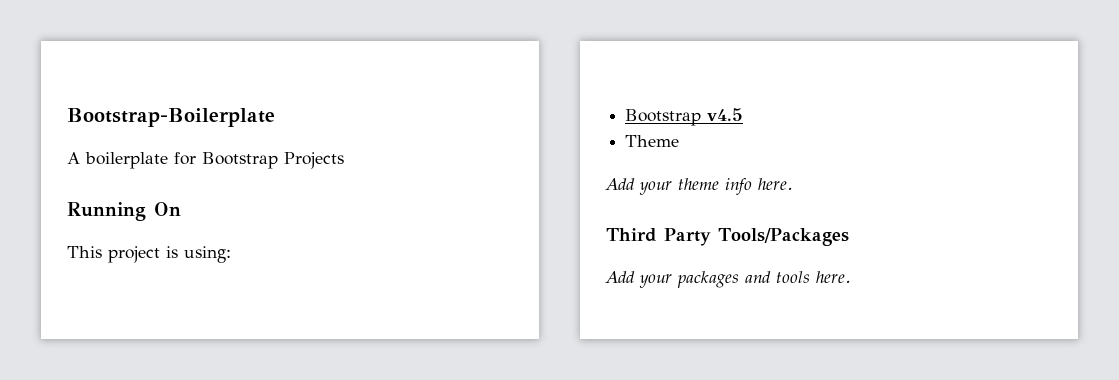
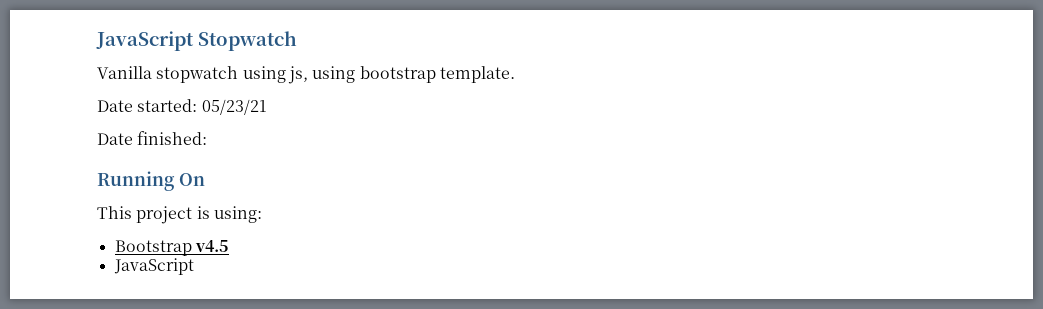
[67,108,275,127] [67,152,344,169] Bootstrap-Boilerplate // A boilerplate for Bootstrap Projects -> [96,31,297,51] [97,66,515,84] [97,99,267,115] [97,131,208,145] JavaScript Stopwatch // Vanilla stopwatch using js, using bootstrap template. // Date started: 05/23/21 // Date finished:
[625,135,680,147] [605,178,793,195] [606,228,849,246] [605,271,851,288] Theme // Add your theme info here. // Third Party Tools/Packages // Add your packages and tools here. -> [113,258,194,275] JavaScript

